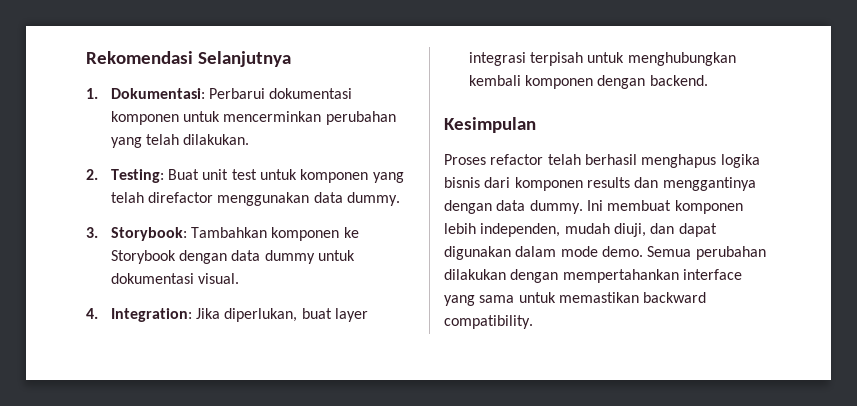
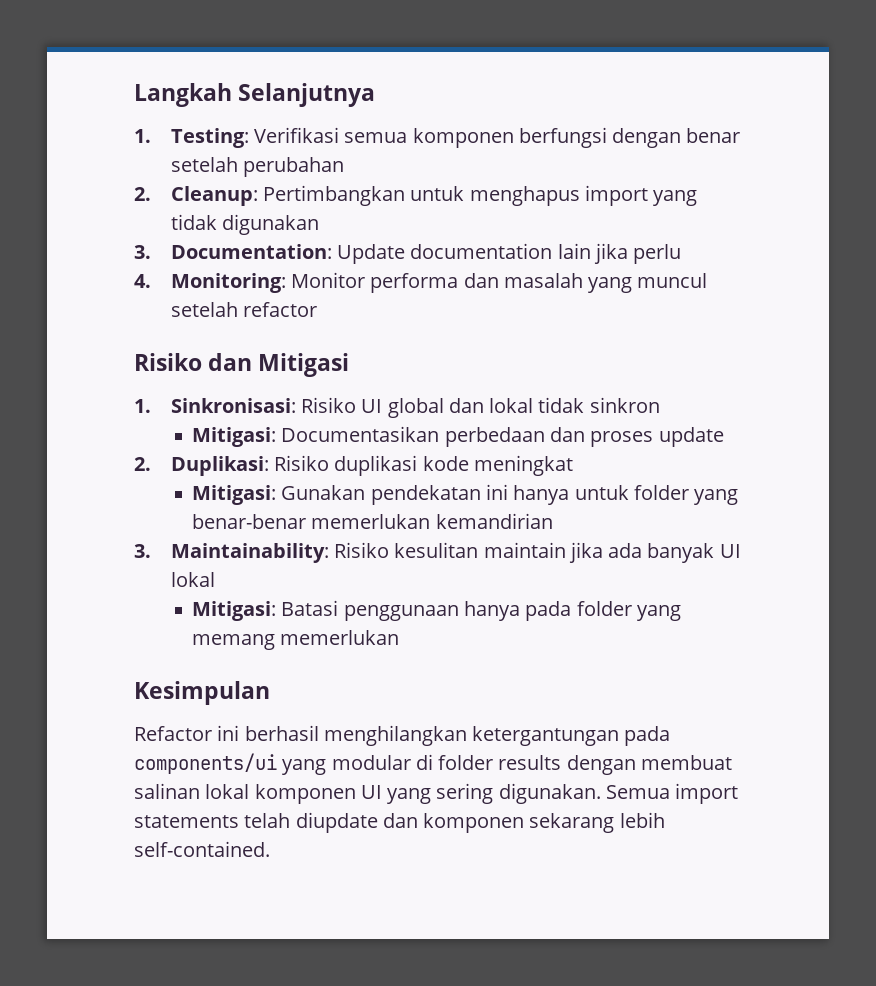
[86,51,193,64] Rekomendasi -> [134,83,232,107] Langkah
[110,88,353,99] [110,111,396,125] [110,134,250,148] [86,169,404,183] [110,192,400,206] [86,227,359,241] [110,250,355,264] [110,273,239,284] [86,308,368,322] [468,52,736,66] [468,75,708,89] [444,117,536,133] [444,154,760,168] [444,177,756,191] [444,200,743,214] [444,223,717,237] [444,246,766,260] [444,269,742,283] [444,292,707,306] [444,315,533,329] Dokumentasi: Perbarui dokumentasi komponen untuk mencerminkan perubahan yang telah dilakukan. // 2. Testing: Buat unit test untuk komponen yang telah direfactor menggunakan data dummy. // 3. Storybook: Tambahkan komponen ke Storybook dengan data dummy untuk dokumentasi visual. // 4. Integration: Jika diperlukan, buat layer integrasi terpisah untuk menghubungkan kembali komponen dengan backend. // Kesimpulan // Proses refactor telah berhasil menghapus logika bisnis dari komponen results dan menggantinya dengan data dummy. Ini membuat komponen lebih independen, mudah diuji, dan dapat digunakan dalam mode demo. Semua perubahan dilakukan dengan mempertahankan interface yang sama untuk memastikan backward compatibility. -> [170,127,741,148] [170,157,345,177] [134,185,698,206] [170,214,320,235] [134,243,682,264] [134,272,708,293] [170,302,318,317] [134,353,350,377] [134,397,660,418] [192,426,724,447] [134,455,573,476] [192,484,739,505] [192,513,553,529] [134,542,741,563] [170,572,215,587] [192,600,681,621] [192,630,400,650] [134,681,270,705] [134,725,671,746] [134,753,732,775] [134,783,739,804] [134,812,665,833] [134,841,270,857] Testing: Verifikasi semua komponen berfungsi dengan benar setelah perubahan // 2. Cleanup: Pertimbangkan untuk menghapus import yang tidak digunakan // 3. Documentation: Update documentation lain jika perlu // 4. Monitoring: Monitor performa dan masalah yang muncul setelah refactor // Risiko dan Mitigasi // 1. Sinkronisasi: Risiko UI global dan lokal tidak sinkron // Mitigasi: Documentasikan perbedaan dan proses update // 2. Duplikasi: Risiko duplikasi kode meningkat // Mitigasi: Gunakan pendekatan ini hanya untuk folder yang benar-benar memerlukan kemandirian // 3. Maintainability: Risiko kesulitan maintain jika ada banyak UI lokal // Mitigasi: Batasi penggunaan hanya pada folder yang memang memerlukan // Kesimpulan // Refactor ini berhasil menghilangkan ketergantungan pada components/ui yang modular di folder results dengan membuat salinan lokal komponen UI yang sering digunakan. Semua import statements telah diupdate dan komponen sekarang lebih self-contained.

